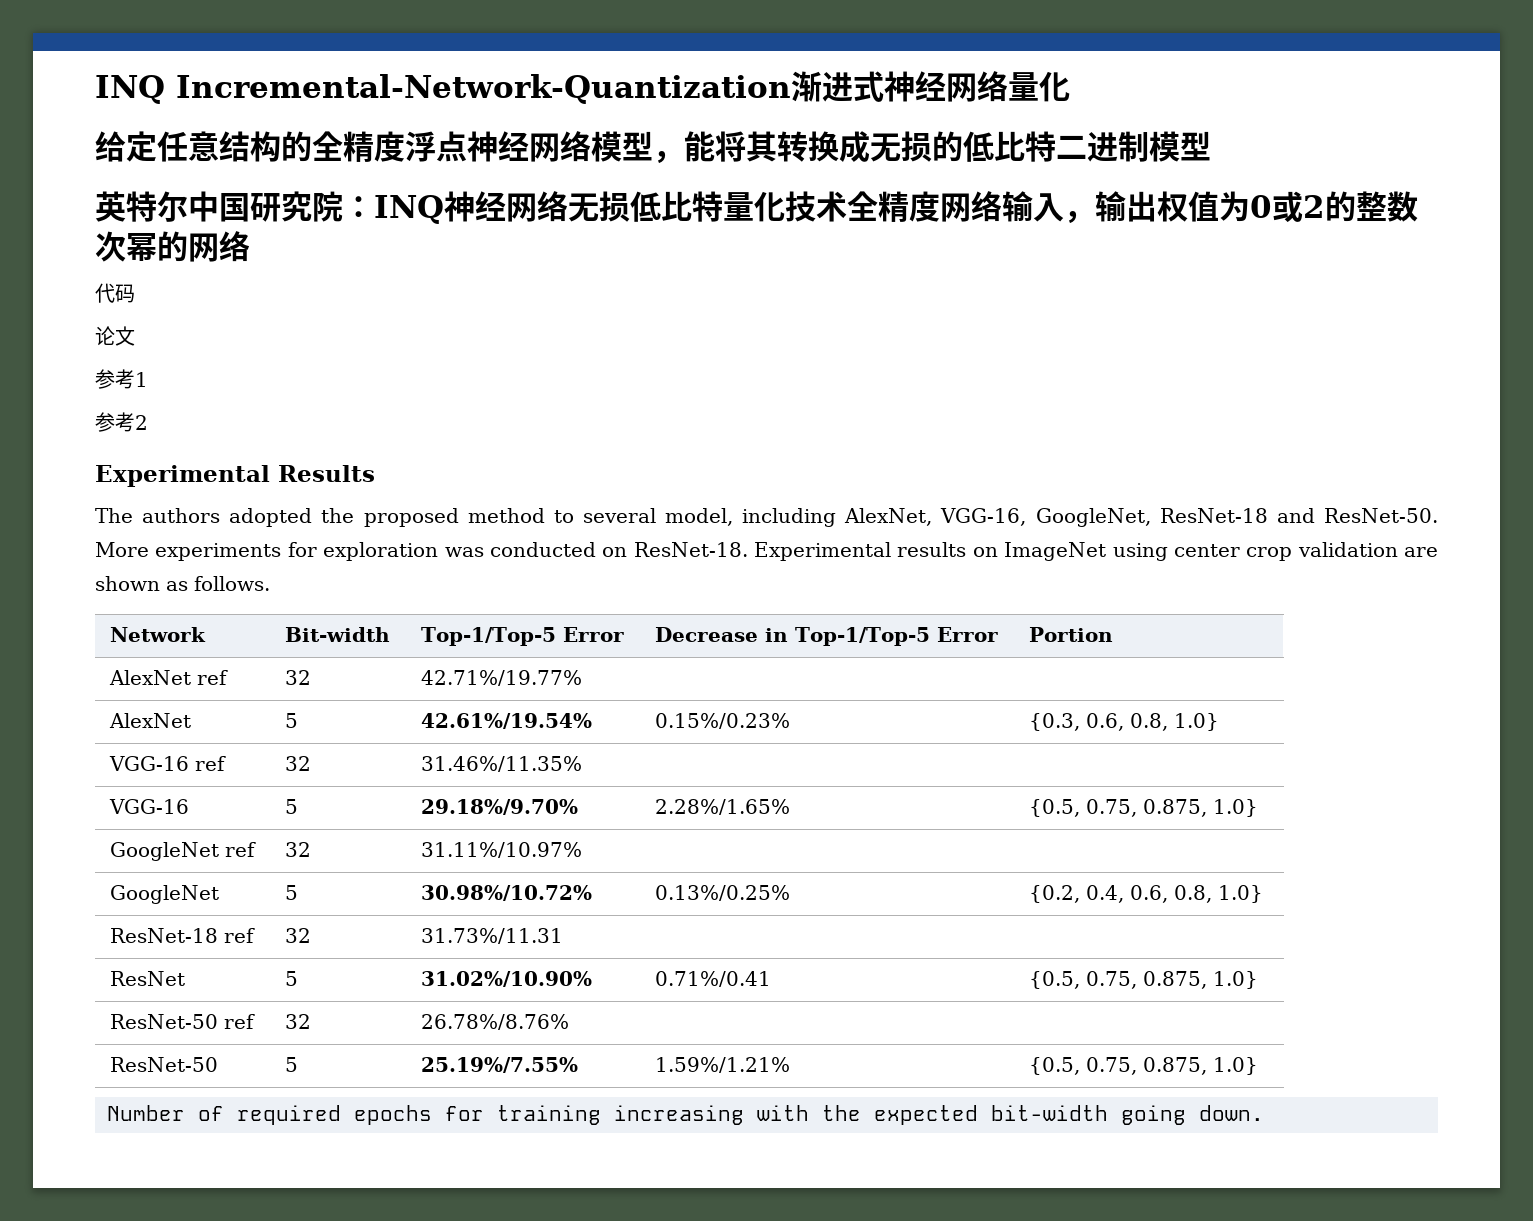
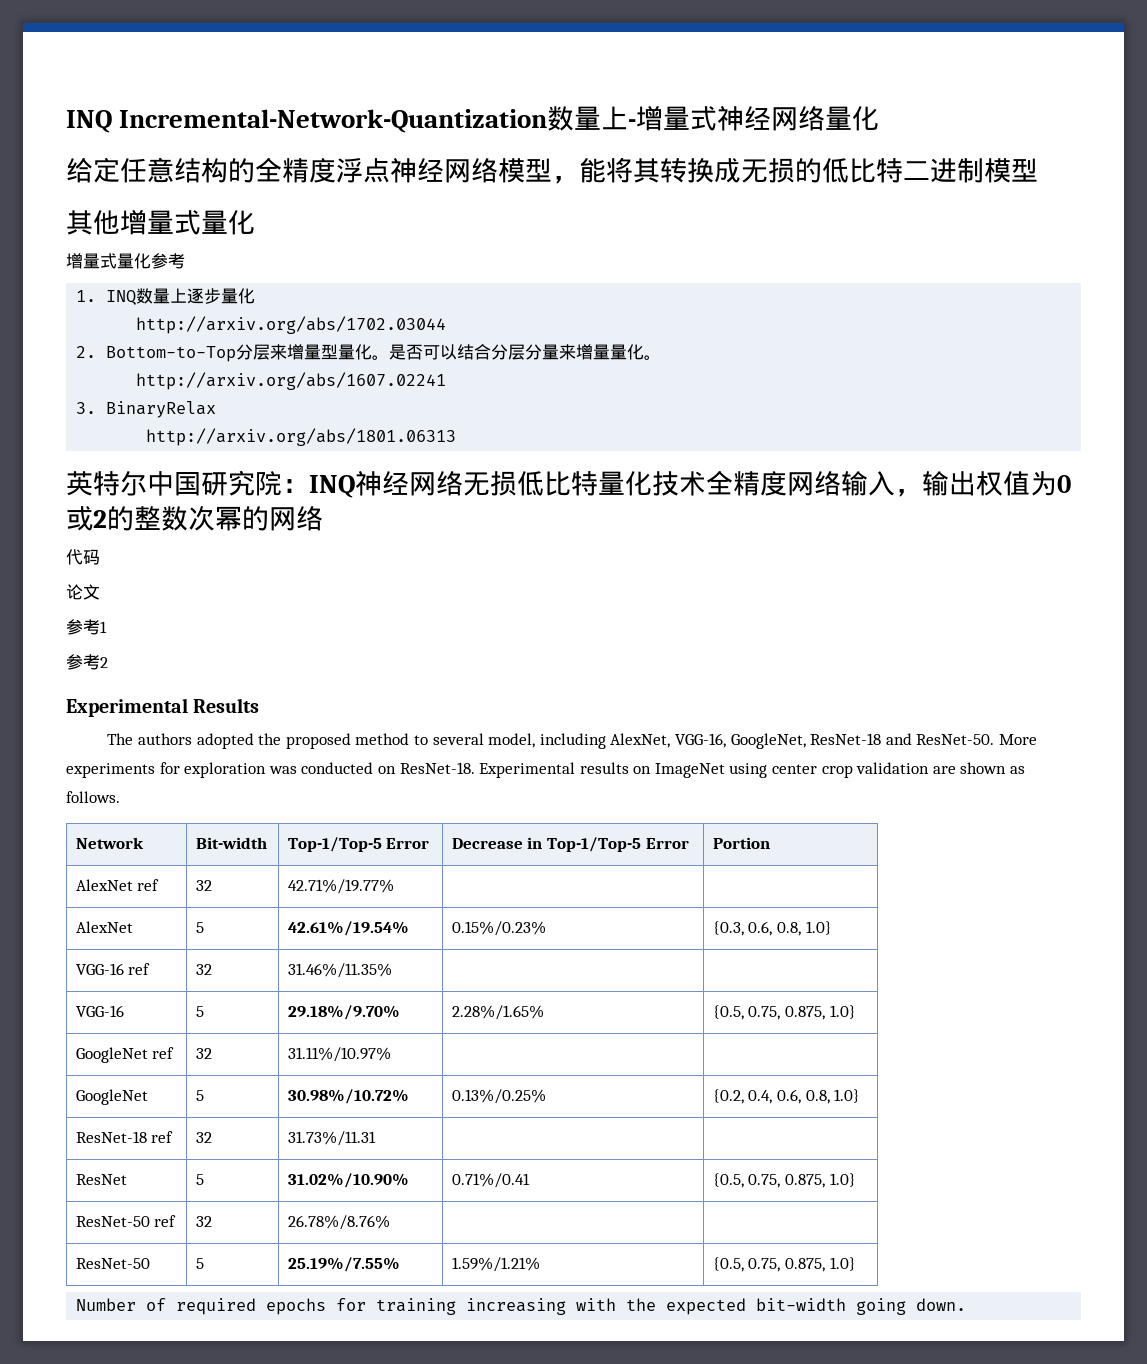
[790,71,853,102] 渐进 -> [547,105,691,131] 数量上-增量
(1211, 146) none -> [66,209,255,235] [66,253,185,269] [76,288,256,305] [136,316,447,334] [76,344,662,362] [136,372,447,390] [76,401,217,418] [146,428,457,446] // 其他增量式量化 // 增量式量化参考 // 1. INQ数量上逐步量化 // http://arxiv.org/abs/1702.03044 // 2. Bottom-to-Top分层来增量型量化。是否可以结合分层分量来增量量化。 // http://arxiv.org/abs/1607.02241 // 3. BinaryRelax // http://arxiv.org/abs/1801.06313

